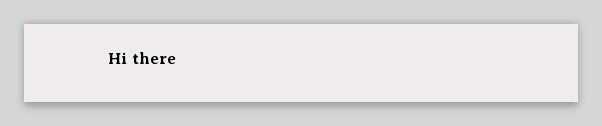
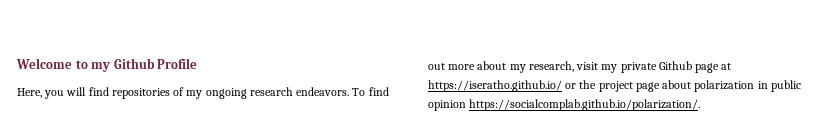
[108,52,176,64] Hi there -> [16,58,198,72] [17,87,389,99] [428,61,732,73] [428,80,801,92] [428,99,701,111] Welcome to my Github Profile // Here, you will find repositories of my ongoing research endeavors. To find out more about my research, visit my private Github page at https://iseratho.github.io/ or the project page about polarization in public opinion https://socialcomplab.github.io/polarization/.

